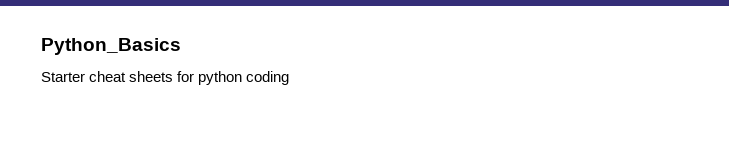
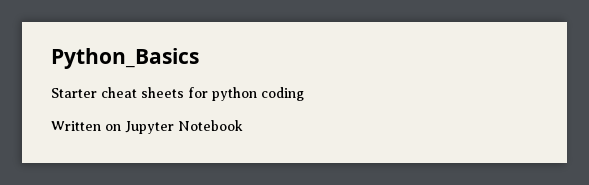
(290, 78) none -> [51,120,243,134] // Written on Jupyter Notebook

